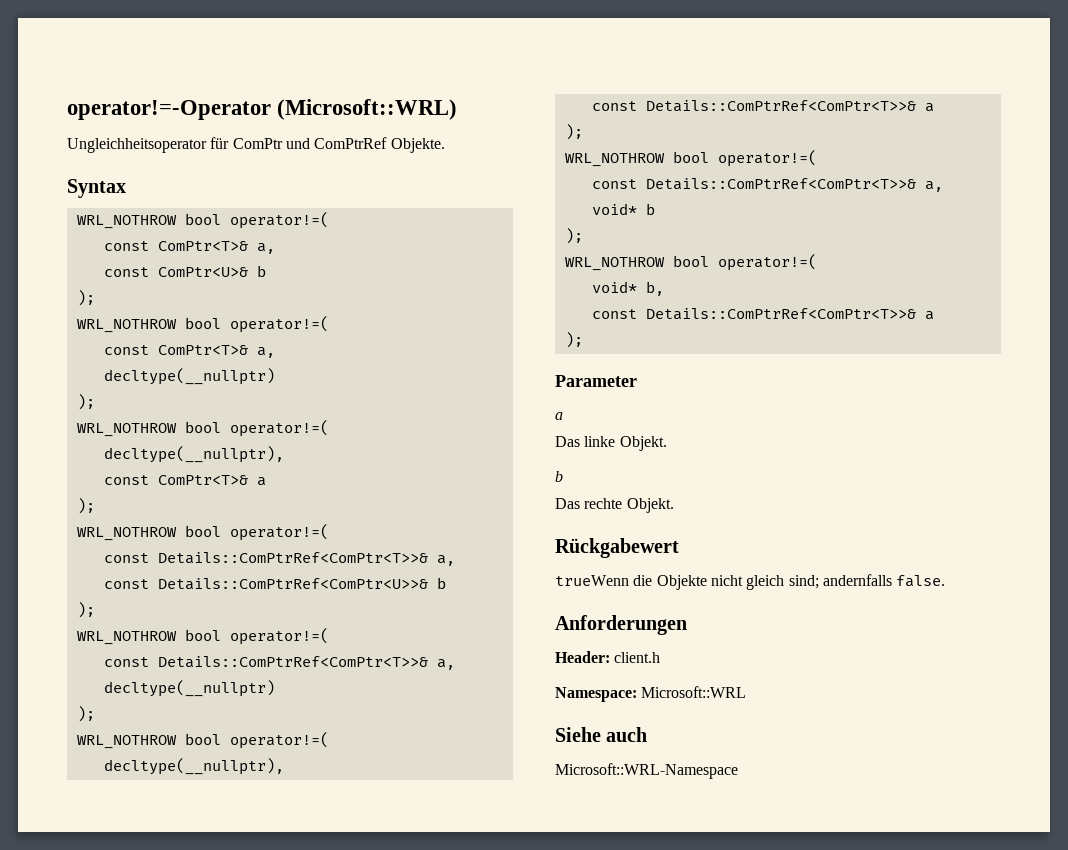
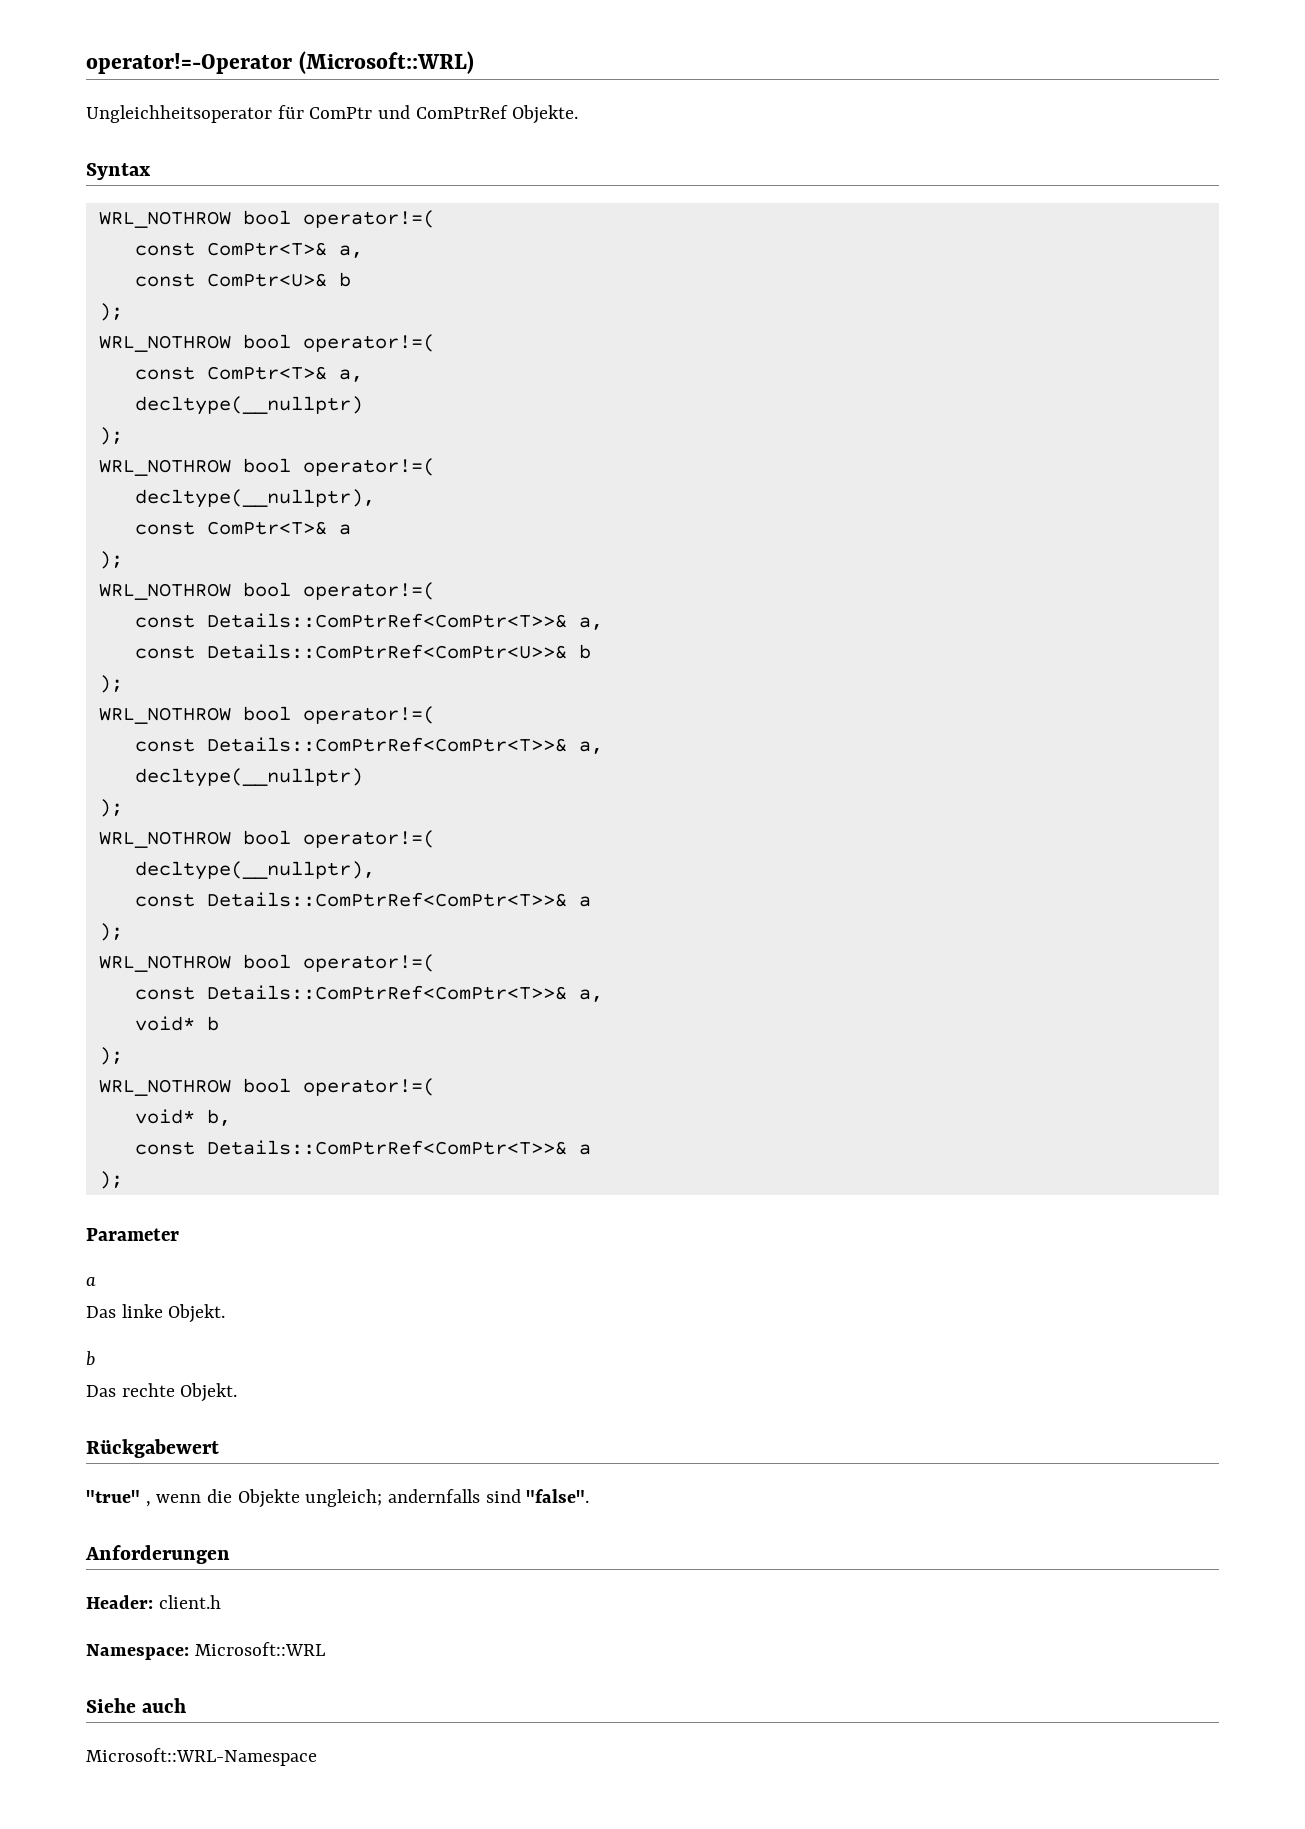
[555,574,946,590] trueWenn die Objekte nicht gleich sind; andernfalls false. -> [86,1489,590,1508] "true" , wenn die Objekte ungleich; andernfalls sind "false".

